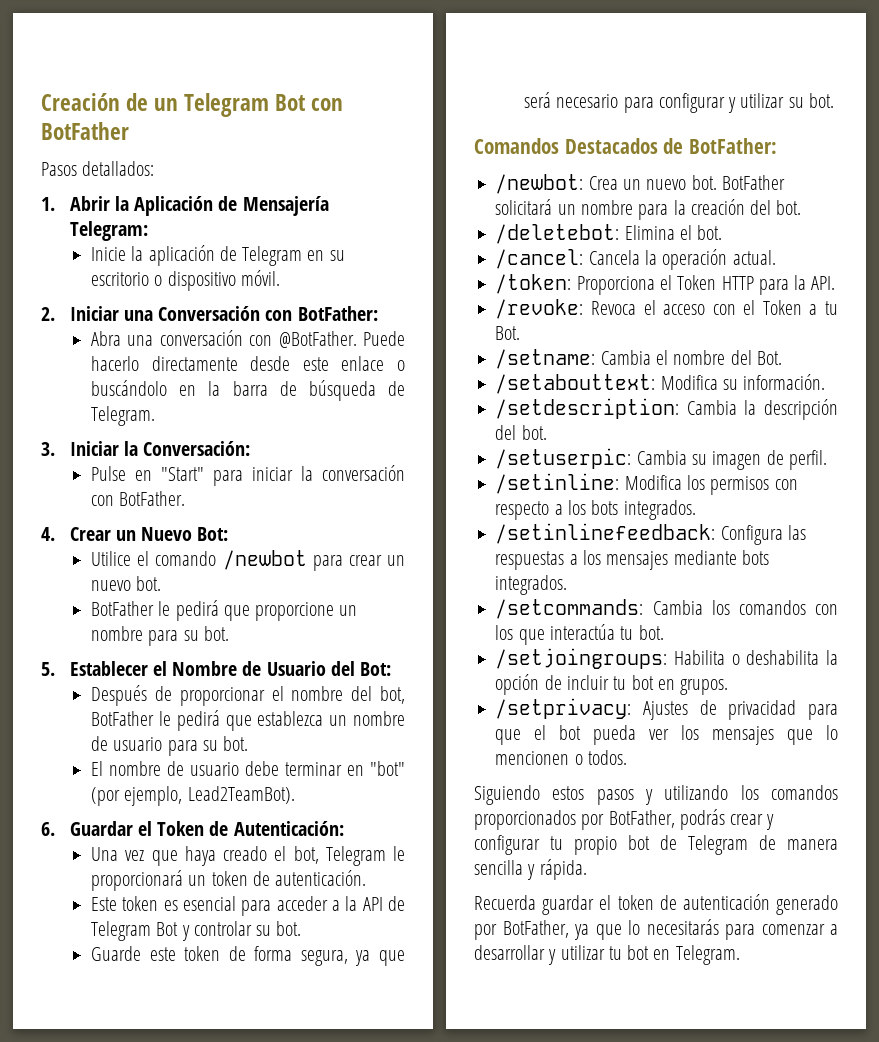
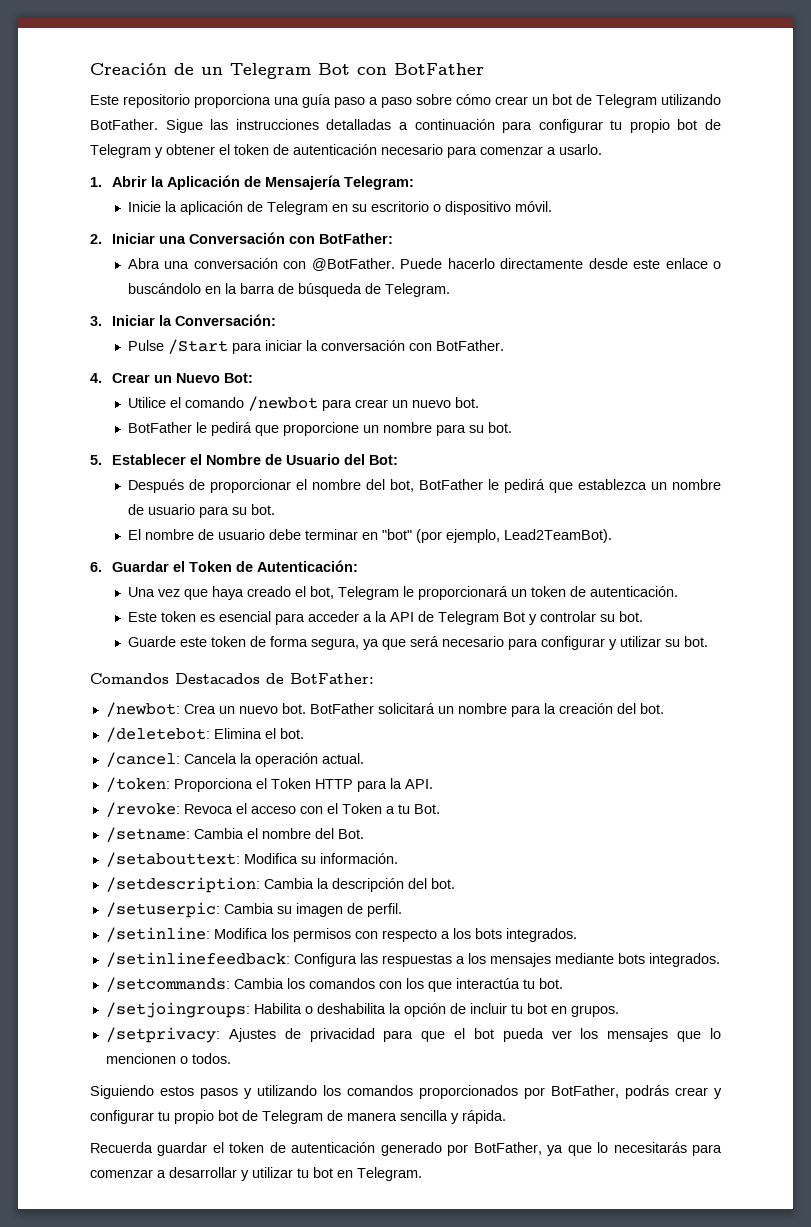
[41,161,155,176] Pasos detallados: -> [90,94,721,108] [90,119,722,133] [90,144,602,158] Este repositorio proporciona una guía paso a paso sobre cómo crear un bot de Telegram utilizando BotFather. Sigue las instrucciones detalladas a continuación para configurar tu propio bot de Telegram y obtener el token de autenticación necesario para comenzar a usarlo.
[135,467,205,481] en "Start" -> [167,339,228,354] /Start

